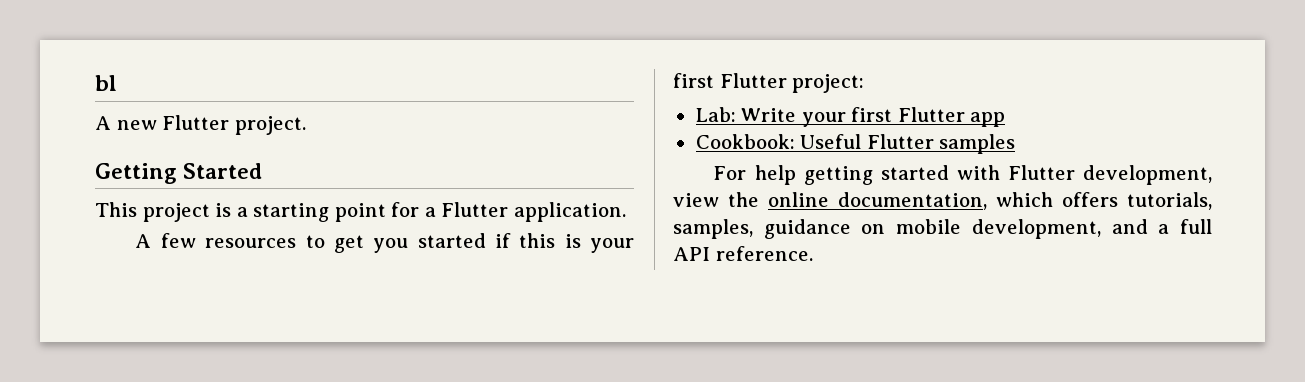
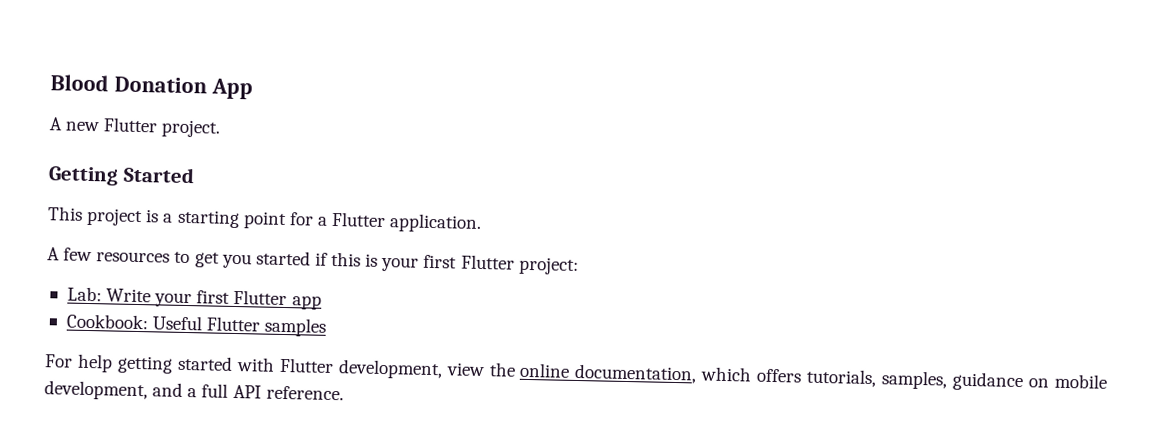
[95,75,117,91] bl -> [50,74,253,100] Blood Donation App

